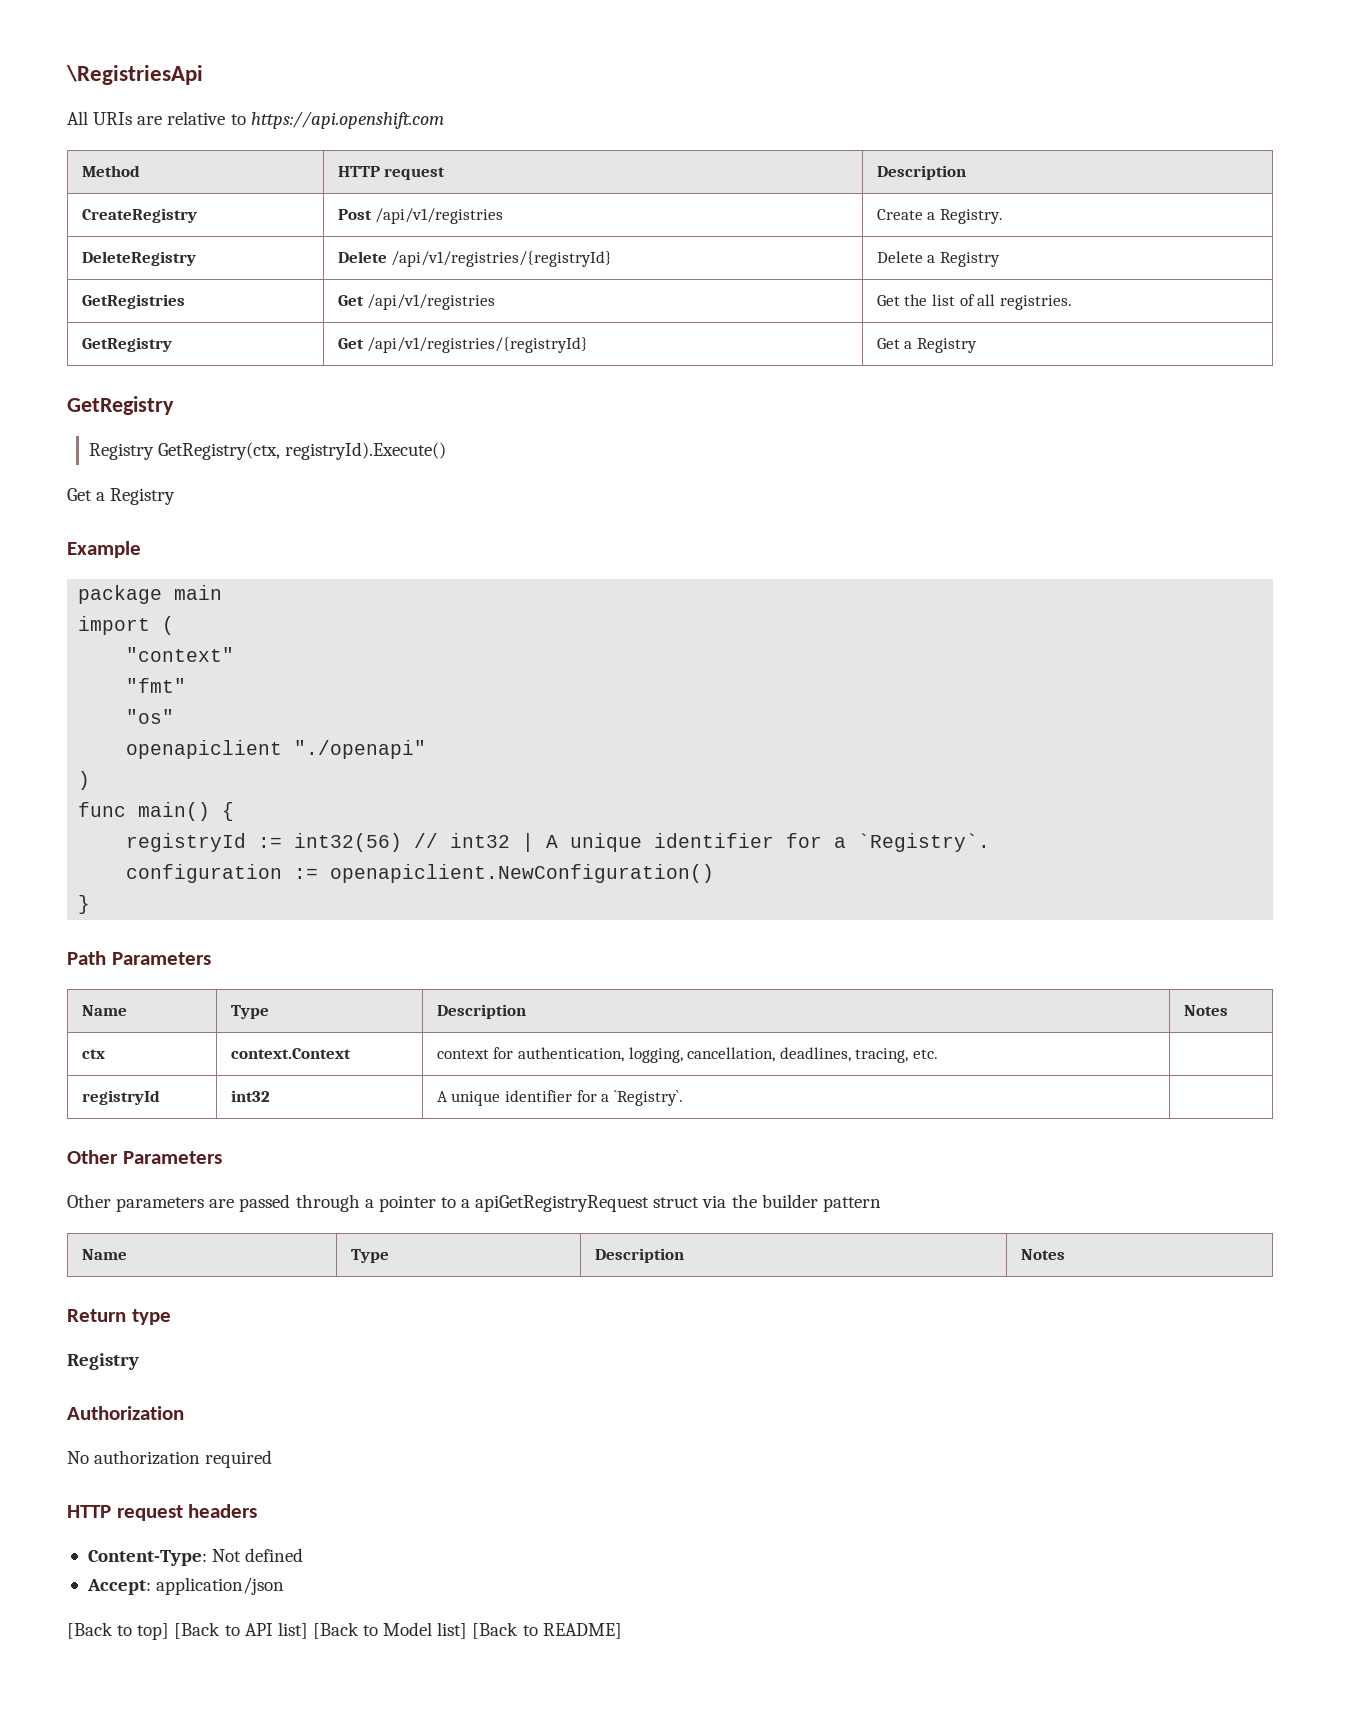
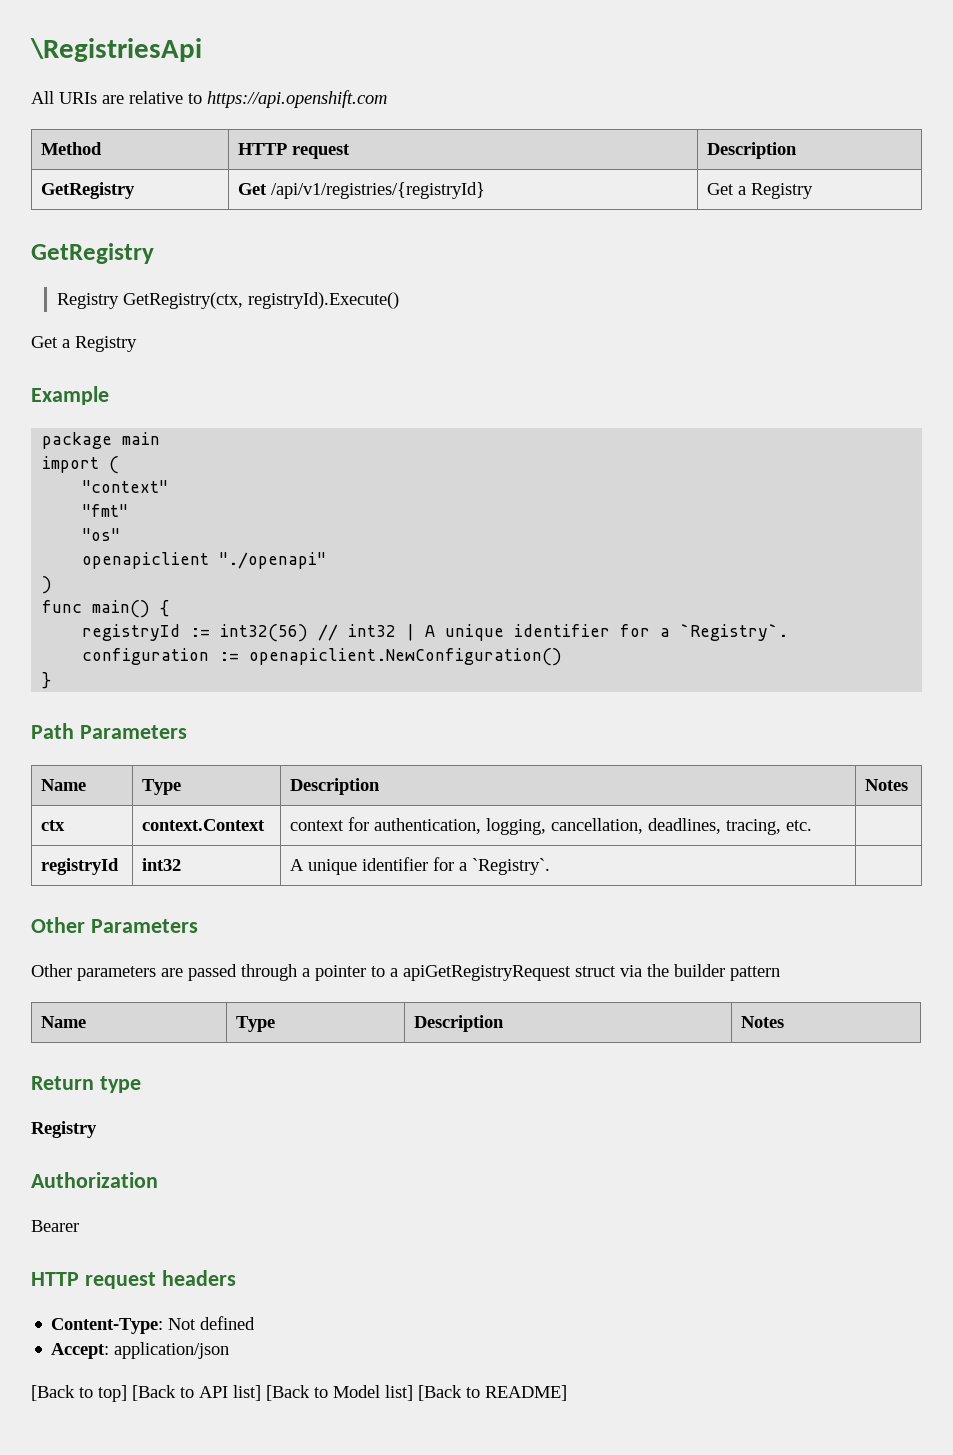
[81,208,197,223] [337,208,504,224] [876,209,1003,224] [81,251,196,266] [337,251,613,267] [876,251,1000,267] [81,294,185,309] [337,294,496,310] [876,294,1072,310] // CreateRegistry | Post /api/v1/registries | Create a Registry. // DeleteRegistry | Delete /api/v1/registries/{registryId} | Delete a Registry // GetRegistries | Get /api/v1/registries | Get the list of all registries. -> (797, 150) none
[67,1450,273,1468] No authorization required -> [31,1220,79,1232] Bearer

